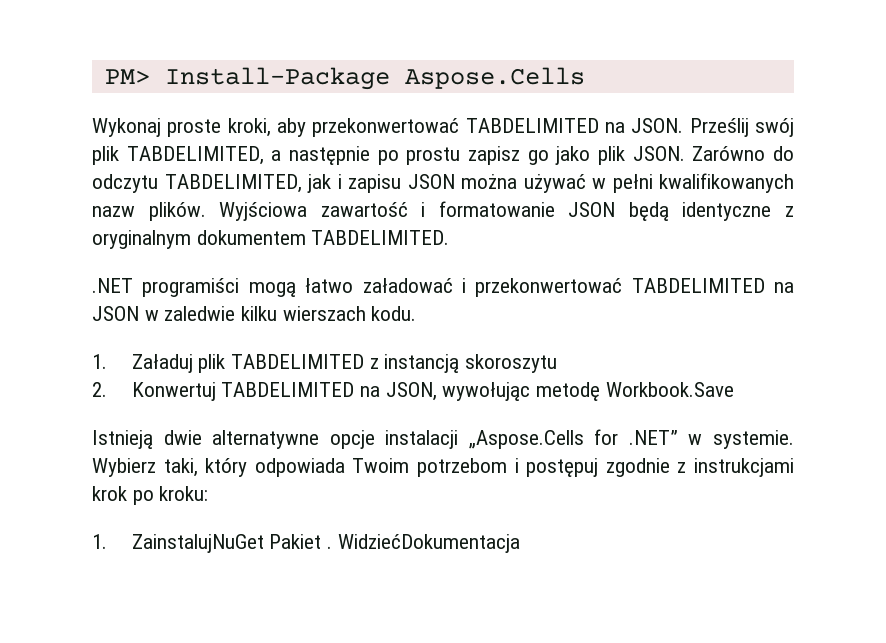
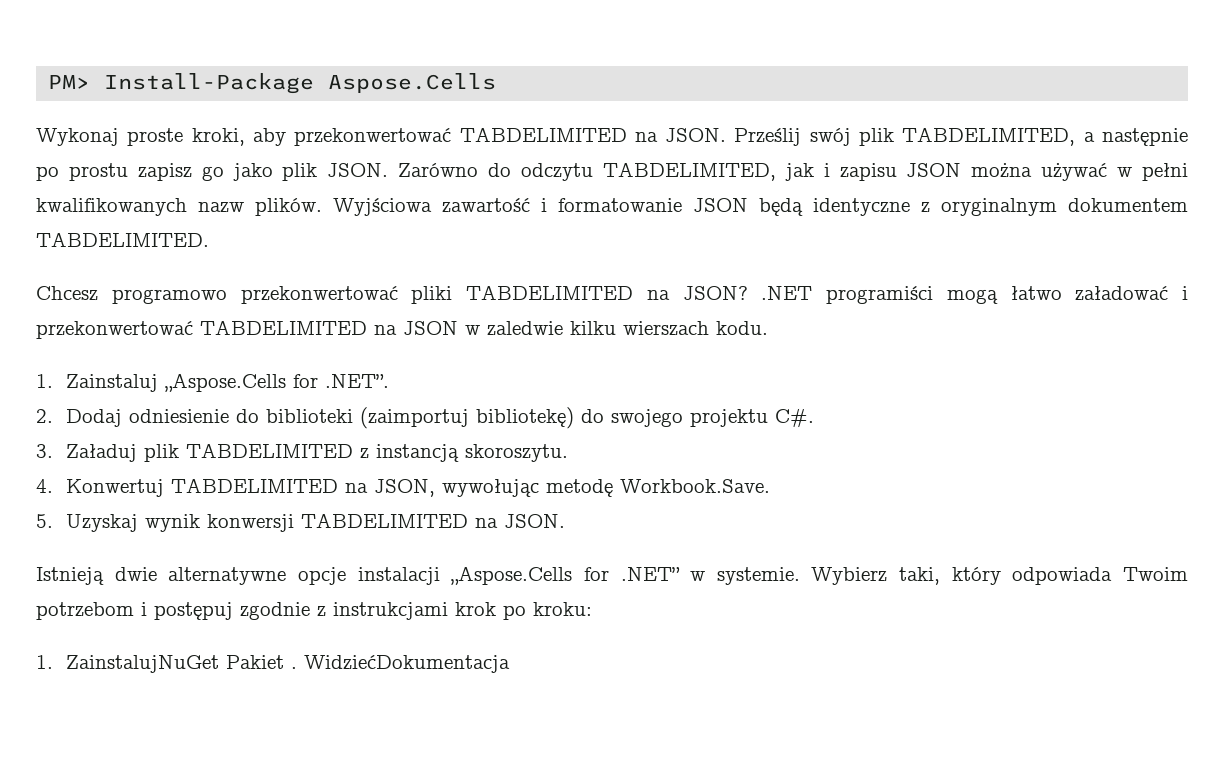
(450, 237) none -> [36,285,748,304] Chcesz programowo przekonwertować pliki TABDELIMITED na JSON?
(107, 361) none -> [66,373,390,392] [36,407,815,429] [36,444,53,458] Zainstaluj „Aspose.Cells for .NET”. // 2. Dodaj odniesienie do biblioteki (zaimportuj bibliotekę) do swojego projektu C#. // 3.
[464,354,557,373] [92,382,107,397] skoroszytu // 2. -> [465,444,569,462] [36,479,53,493] skoroszytu. // 4.
[605,382,734,397] Workbook.Save -> [620,479,771,493] [36,513,566,532] Workbook.Save. // 5. Uzyskaj wynik konwersji TABDELIMITED na JSON.

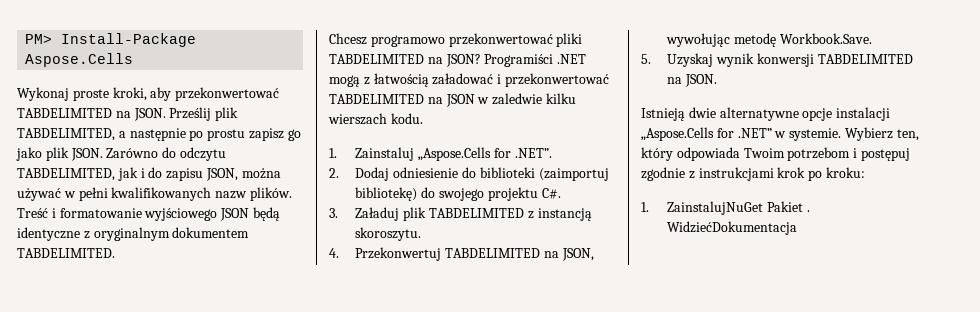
[809,128,851,146] swój -> (212, 114) none
[839,163,962,181] zapisu JSON -> [148,167,238,181] do zapisu JSON,
[333,198,530,216] Wyjściowa zawartość -> [17,208,48,218] Treść
(682, 205) none -> [144,208,218,221] wyjściowego
[761,286,1062,304] .NET programiści mogą łatwo -> [484,54,587,67] [329,73,429,87] Programiści .NET mogą z łatwością
[66,479,165,497] Konwertuj -> [355,247,442,261] Przekonwertuj
[899,567,941,585] taki, -> [896,129,919,141] ten,

